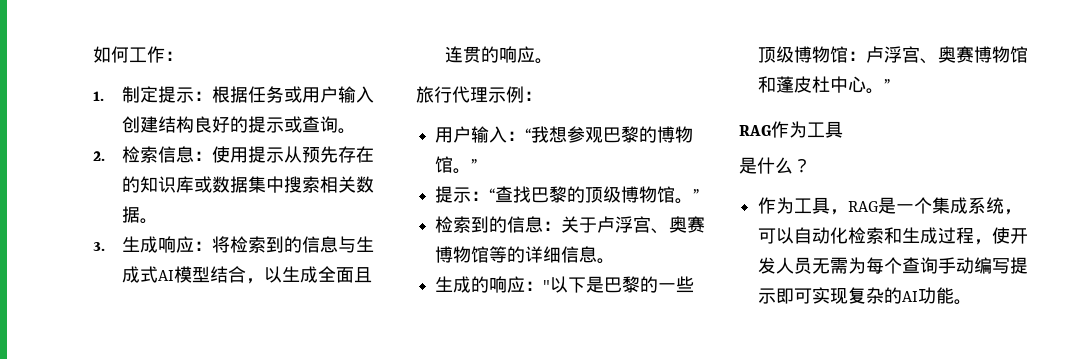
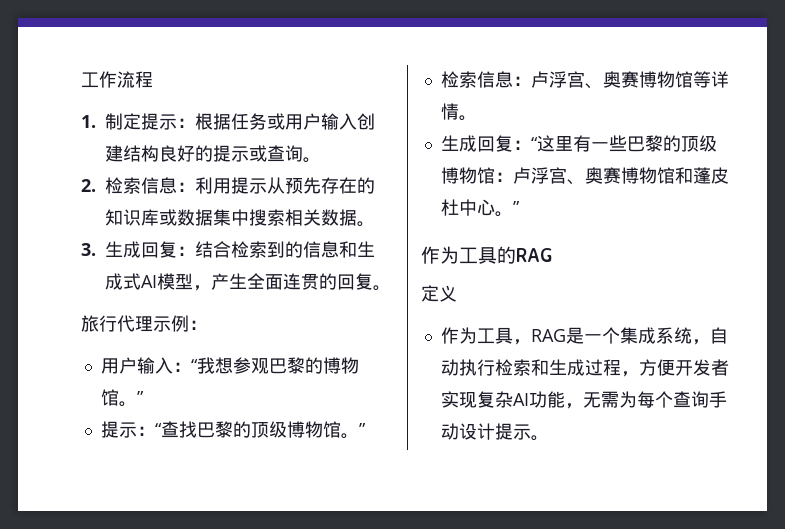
[93,46,183,63] 如何工作： -> [81,71,153,88] 工作流程
[211,146,230,163] 使 -> [195,177,213,194] 利
[157,236,356,253] 响应：将检索到的信息与 -> [141,241,357,258] 回复：结合检索到的信息和
[209,266,372,284] [444,46,535,63] 结合，以生成全面且连贯的响应 -> [193,273,373,291] ，产生全面连贯的回复
[471,216,598,233] 到的信息：关于 -> [476,71,531,88] 信息：
[507,246,598,263] 的详细信息 -> [710,71,729,88] [440,103,459,120] 详情
[471,276,695,293] 的响应："以下是巴黎的一些 -> [476,135,681,152] 回复：“这里有一些巴黎的
[739,121,843,138] [739,157,811,174] RAG作为工具 // 是什么？ -> [421,246,553,264] [421,285,457,302] 作为工具的RAG // 定义
[758,227,849,244] 可以自动化 -> [709,327,728,344] [440,359,495,376] 自动执行
[992,227,1029,244] [758,257,813,274] 使开发人员 -> [638,359,729,376] [440,391,583,409] 方便开发者实现复杂AI功能，
[974,257,1029,274] [758,287,955,304] 编写提示即可实现复杂的AI功能 -> [458,423,531,440] 设计提示

